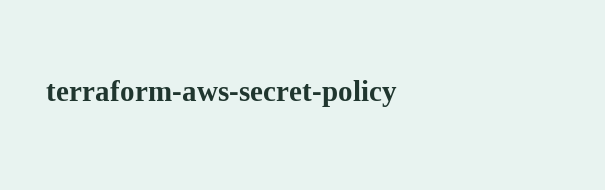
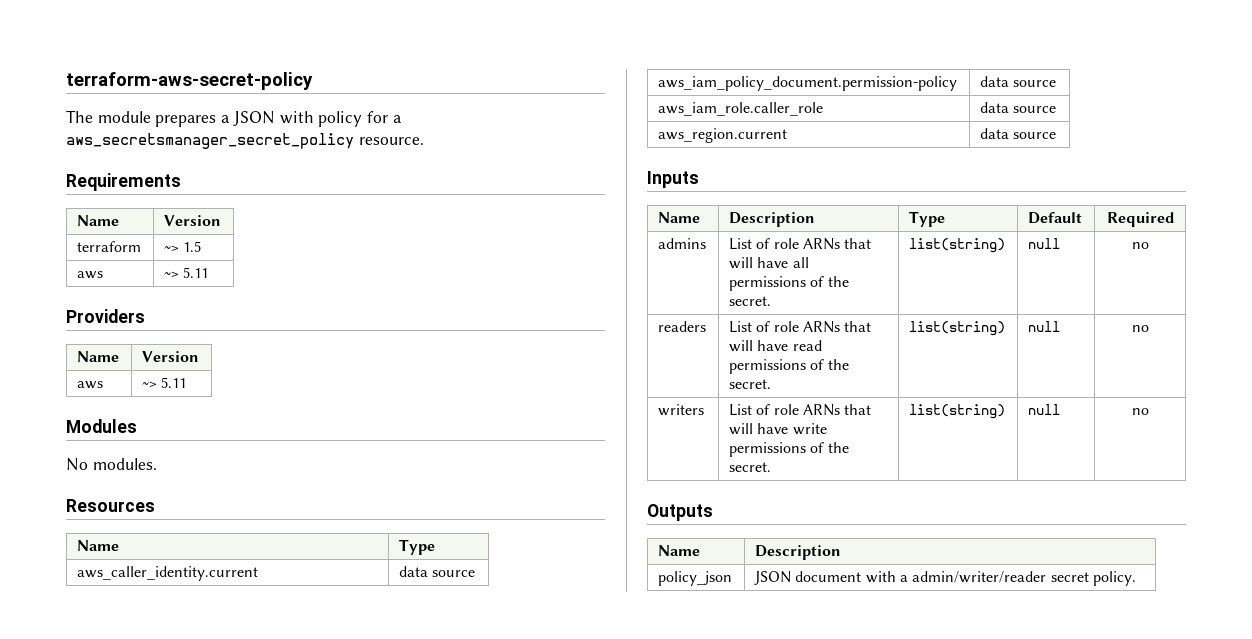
(397, 93) none -> [66,110,402,127] [66,133,424,149] [66,173,181,191] [77,215,120,226] [164,215,222,226] [77,241,142,252] [164,241,202,252] [77,271,104,279] [164,267,209,278] [66,309,145,323] [77,351,120,362] [142,351,200,362] [77,381,104,389] [142,377,187,388] [66,419,137,433] [66,458,157,471] [66,499,155,512] [77,540,120,551] [399,539,436,555] [77,566,259,581] [399,566,476,577] [658,76,958,91] [980,76,1057,87] [658,102,824,116] [980,102,1057,113] [658,128,788,143] [980,128,1057,139] [647,171,699,188] [658,212,701,223] [729,212,816,227] [909,211,946,227] [1028,212,1083,224] [1106,212,1174,227] [658,238,707,249] [729,238,872,250] [729,257,809,269] [729,276,849,291] [729,296,772,306] [909,238,1006,253] [1028,238,1061,249] [1131,242,1149,249] [658,321,707,332] [729,321,872,333] [729,340,822,352] [729,359,849,374] [729,379,772,389] [909,321,1006,336] [1028,321,1061,332] [1131,325,1149,332] [658,404,705,416] [729,404,872,416] [729,423,827,435] [729,442,849,457] [729,462,772,472] [909,404,1006,419] [1028,404,1061,415] [1131,408,1149,415] [647,504,713,521] [658,545,701,556] [755,545,842,560] [658,571,733,586] [754,571,1137,586] // The module prepares a JSON with policy for a aws_secretsmanager_secret_policy resource. // Requirements // Name | Version // terraform | ~> 1.5 // aws | ~> 5.11 // Providers // Name | Version // aws | ~> 5.11 // Modules // No modules. // Resources // Name | Type // aws_caller_identity.current | data source // aws_iam_policy_document.permission-policy | data source // aws_iam_role.caller_role | data source // aws_region.current | data source // Inputs // Name | Description | Type | Default | Required // admins | List of role ARNs that will have all permissions of the secret. | list(string) | null | no // readers | List of role ARNs that will have read permissions of the secret. | list(string) | null | no // writers | List of role ARNs that will have write permissions of the secret. | list(string) | null | no // Outputs // Name | Description // policy_json | JSON document with a admin/writer/reader secret policy.

